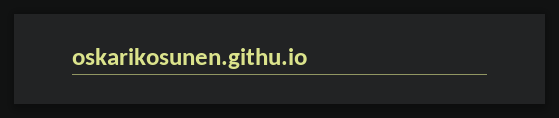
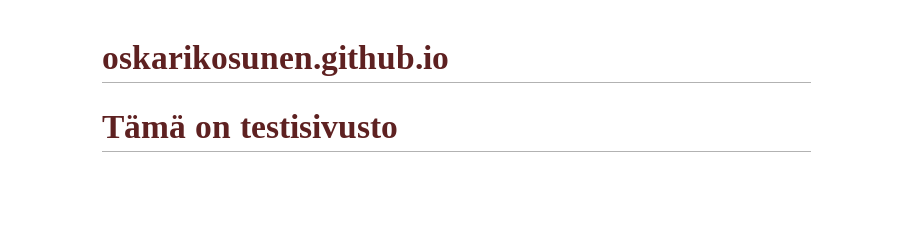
[72,48,307,69] oskarikosunen.githu.io -> [102,45,449,76] [102,114,399,138] oskarikosunen.github.io // Tämä on testisivusto

